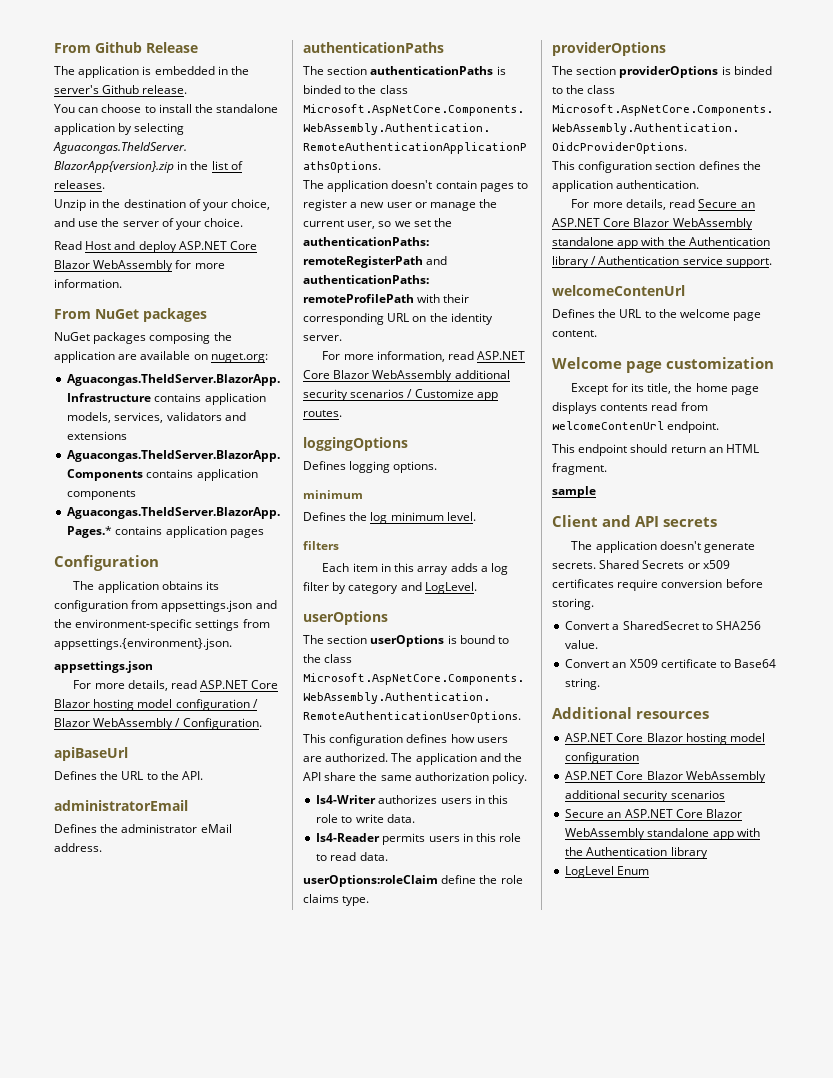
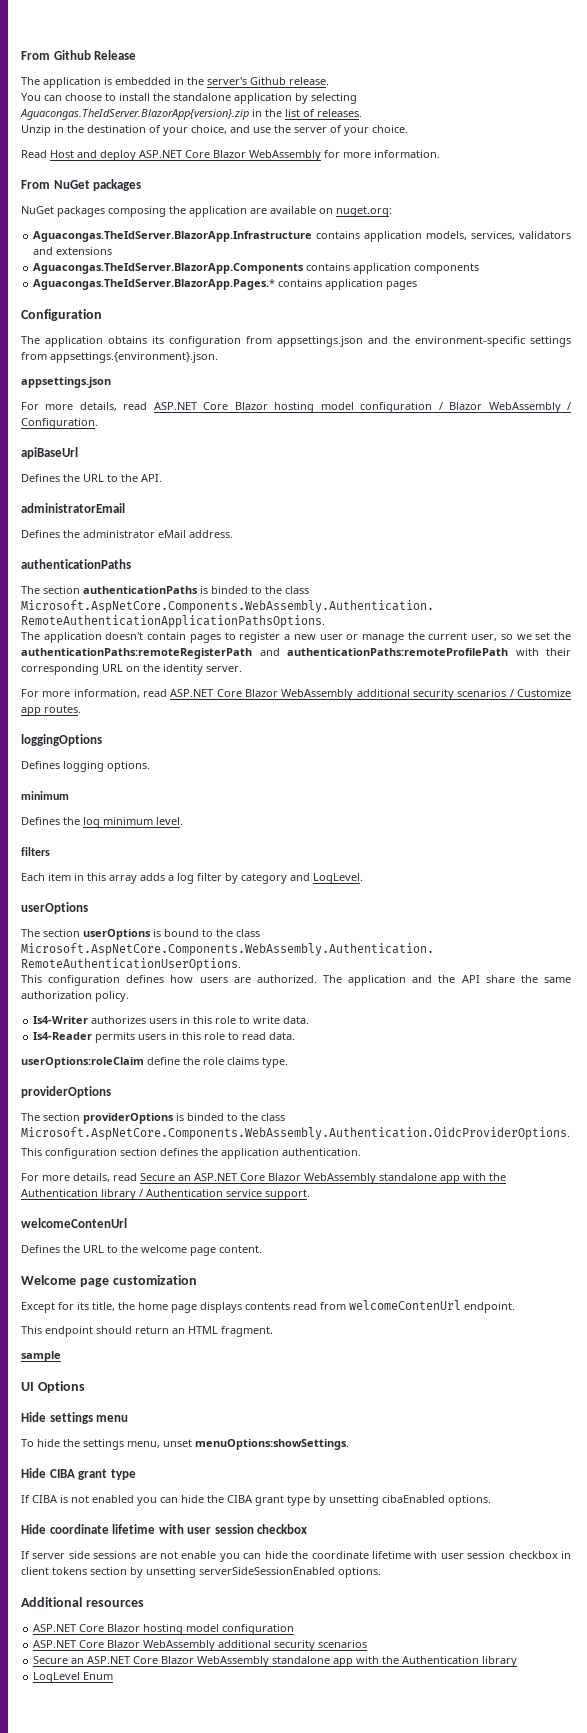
[552,515,718,527] [571,541,756,553] [552,560,730,569] [552,579,763,591] [552,598,594,610] [565,621,762,630] [565,640,599,649] [565,659,777,668] [565,678,601,690] Client and API secrets // The application doesn't generate secrets. Shared Secrets or x509 certificates require conversion before storing. // Convert a SharedSecret to SHA256 value. // Convert an X509 certificate to Base64 string. -> [21,1381,85,1393] [21,1412,129,1424] [21,1439,349,1450] [21,1468,136,1480] [21,1495,491,1506] [21,1524,308,1534] [21,1551,572,1562] [21,1567,381,1578] UI Options // Hide settings menu // To hide the settings menu, unset menuOptions:showSettings. // Hide CIBA grant type // If CIBA is not enabled you can hide the CIBA grant type by unsetting cibaEnabled options. // Hide coordinate lifetime with user session checkbox // If server side sessions are not enable you can hide the coordinate lifetime with user session checkbox in client tokens section by unsetting serverSideSessionEnabled options.

